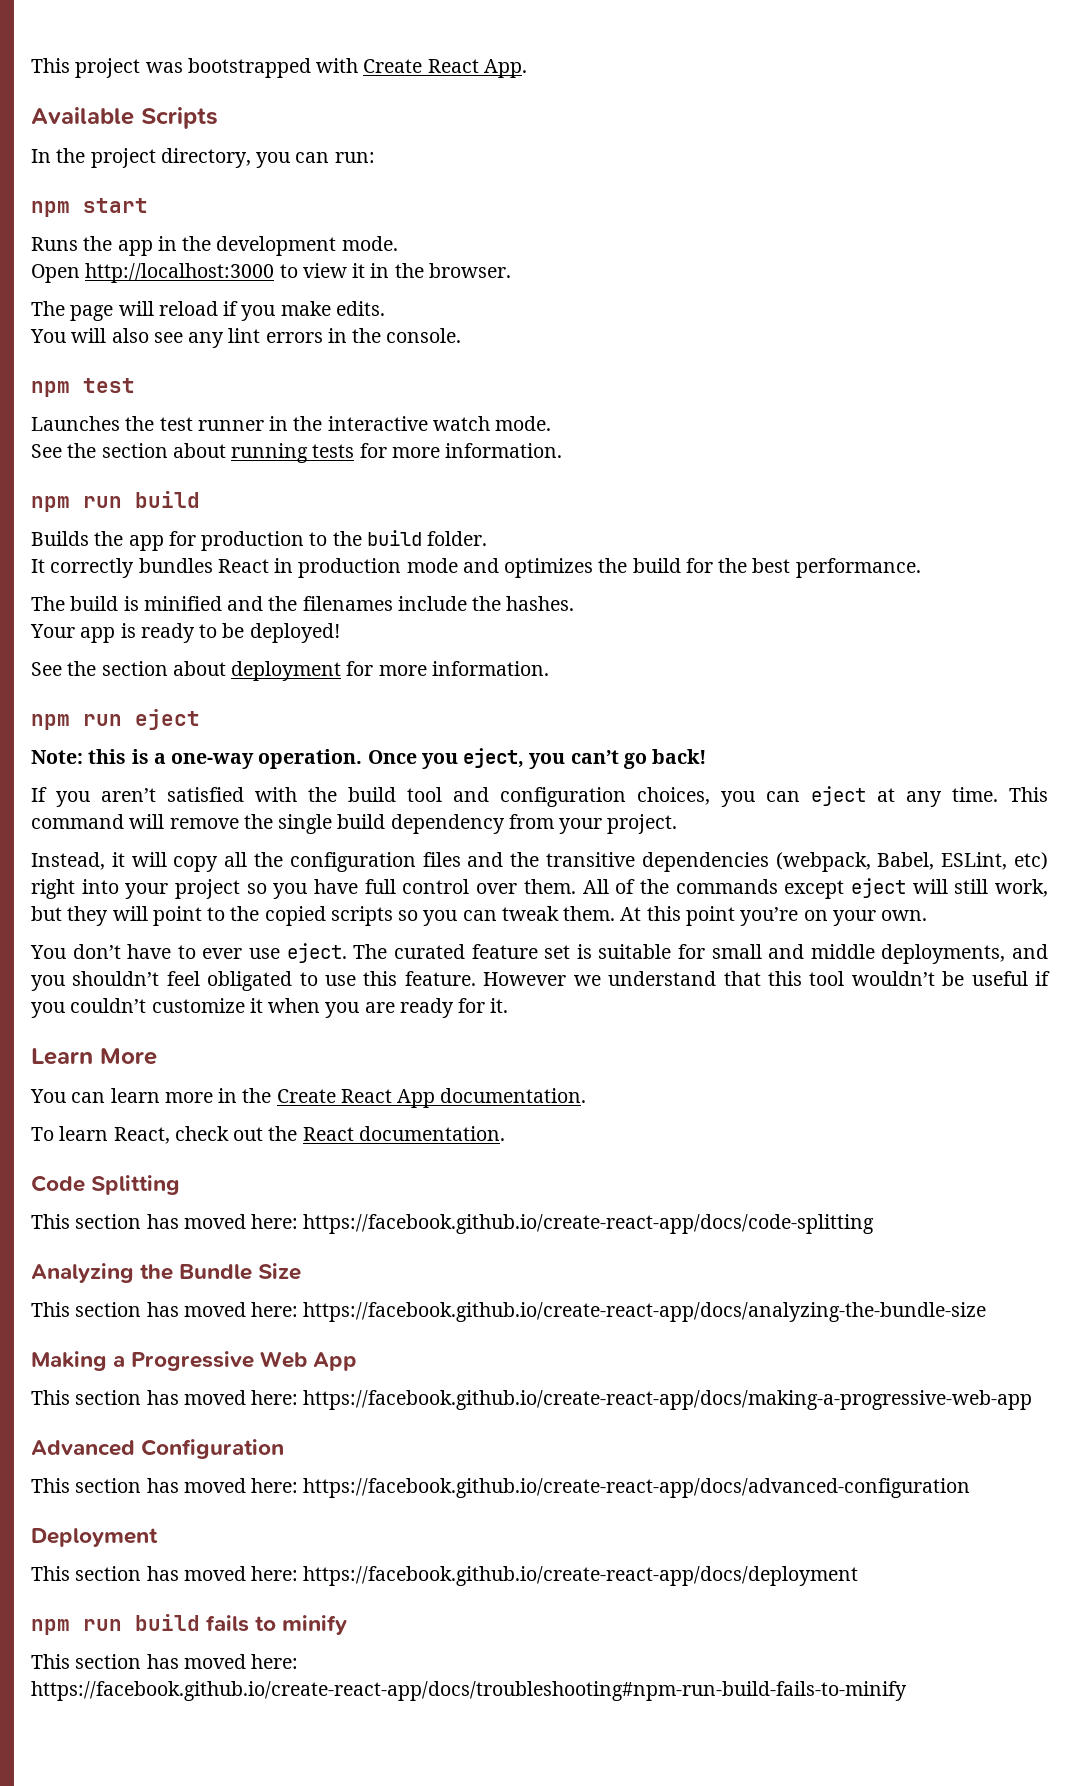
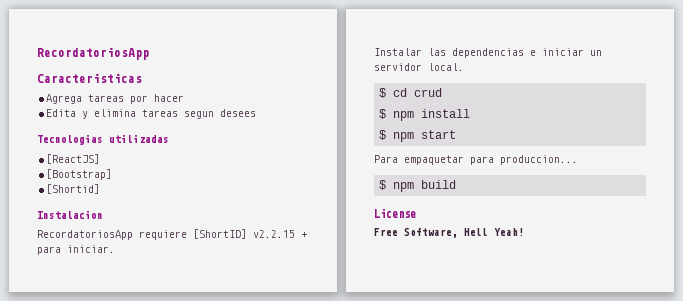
[31,58,527,78] [31,107,218,129] [31,148,375,168] [31,198,148,217] [31,236,398,256] [31,263,511,283] [31,301,385,321] [30,328,462,348] [31,378,135,397] [31,416,552,431] [31,443,563,463] [31,491,200,512] [31,530,488,551] [31,558,921,578] [31,596,575,611] [30,623,340,643] [31,661,549,681] [31,709,200,730] [31,748,707,769] [31,786,1048,807] [31,814,678,834] [31,852,1048,872] [31,878,1049,899] [31,906,928,926] [30,943,1048,964] [31,971,1050,991] [31,998,509,1018] [31,1048,157,1065] [30,1088,587,1108] [31,1126,505,1144] [31,1175,181,1195] [31,1214,875,1234] [31,1263,302,1283] [31,1302,987,1322] [31,1351,358,1371] [31,1390,1033,1410] [31,1439,285,1459] [31,1478,971,1498] [31,1528,158,1547] [31,1566,859,1586] [31,1614,348,1635] [31,1654,299,1669] [31,1681,907,1701] This project was bootstrapped with Create React App. // Available Scripts // In the project directory, you can run: // npm start // Runs the app in the development mode. // Open http://localhost:3000 to view it in the browser. // The page will reload if you make edits. // You will also see any lint errors in the console. // npm test // Launches the test runner in the interactive watch mode. // See the section about running tests for more information. // npm run build // Builds the app for production to the build folder. // It correctly bundles React in production mode and optimizes the build for the best performance. // The build is minified and the filenames include the hashes. // Your app is ready to be deployed! // See the section about deployment for more information. // npm run eject // Note: this is a one-way operation. Once you eject, you can’t go back! // If you aren’t satisfied with the build tool and configuration choices, you can eject at any time. This command will remove the single build dependency from your project. // Instead, it will copy all the configuration files and the transitive dependencies (webpack, Babel, ESLint, etc) right into your project so you have full control over them. All of the commands except eject will still work, but they will point to the copied scripts so you can tweak them. At this point you’re on your own. // You don’t have to ever use eject. The curated feature set is suitable for small and middle deployments, and you shouldn’t feel obligated to use this feature. However we understand that this tool wouldn’t be useful if you couldn’t customize it when you are ready for it. // Learn More // You can learn more in the Create React App documentation. // To learn React, check out the React documentation. // Code Splitting // This section has moved here: https://facebook.github.io/create-react-app/docs/code-splitting // Analyzing the Bundle Size // This section has moved here: https://facebook.github.io/create-react-app/docs/analyzing-the-bundle-size // Making a Progressive Web App // This section has moved here: https://facebook.github.io/create-react-app/docs/making-a-progressive-web-app // Advanced Configuration // This section has moved here: https://facebook.github.io/create-react-app/docs/advanced-configuration // Deployment // This section has moved here: https://facebook.github.io/create-react-app/docs/deployment // npm run build fails to minify // This section has moved here: https://facebook.github.io/create-react-app/docs/troubleshooting#npm-run-build-fails-to-minify -> [37,47,149,60] [37,73,142,83] [46,94,185,104] [46,109,257,119] [37,134,169,145] [46,154,101,164] [46,169,113,180] [46,184,101,194] [37,210,103,219] [37,229,307,240] [37,245,115,255] [374,48,602,58] [374,63,464,71] [379,88,443,98] [379,109,471,121] [379,130,457,142] [374,155,578,165] [379,180,457,192] [374,208,416,218] [374,228,524,238] RecordatoriosApp // Caracteristicas // Agrega tareas por hacer // Edita y elimina tareas segun desees // Tecnologias utilizadas // [ReactJS] // [Bootstrap] // [Shortid] // Instalacion // RecordatoriosApp requiere [ShortID] v2.2.15 + para iniciar. // Instalar las dependencias e iniciar un servidor local. // $ cd crud // $ npm install // $ npm start // Para empaquetar para produccion... // $ npm build // License // Free Software, Hell Yeah!

